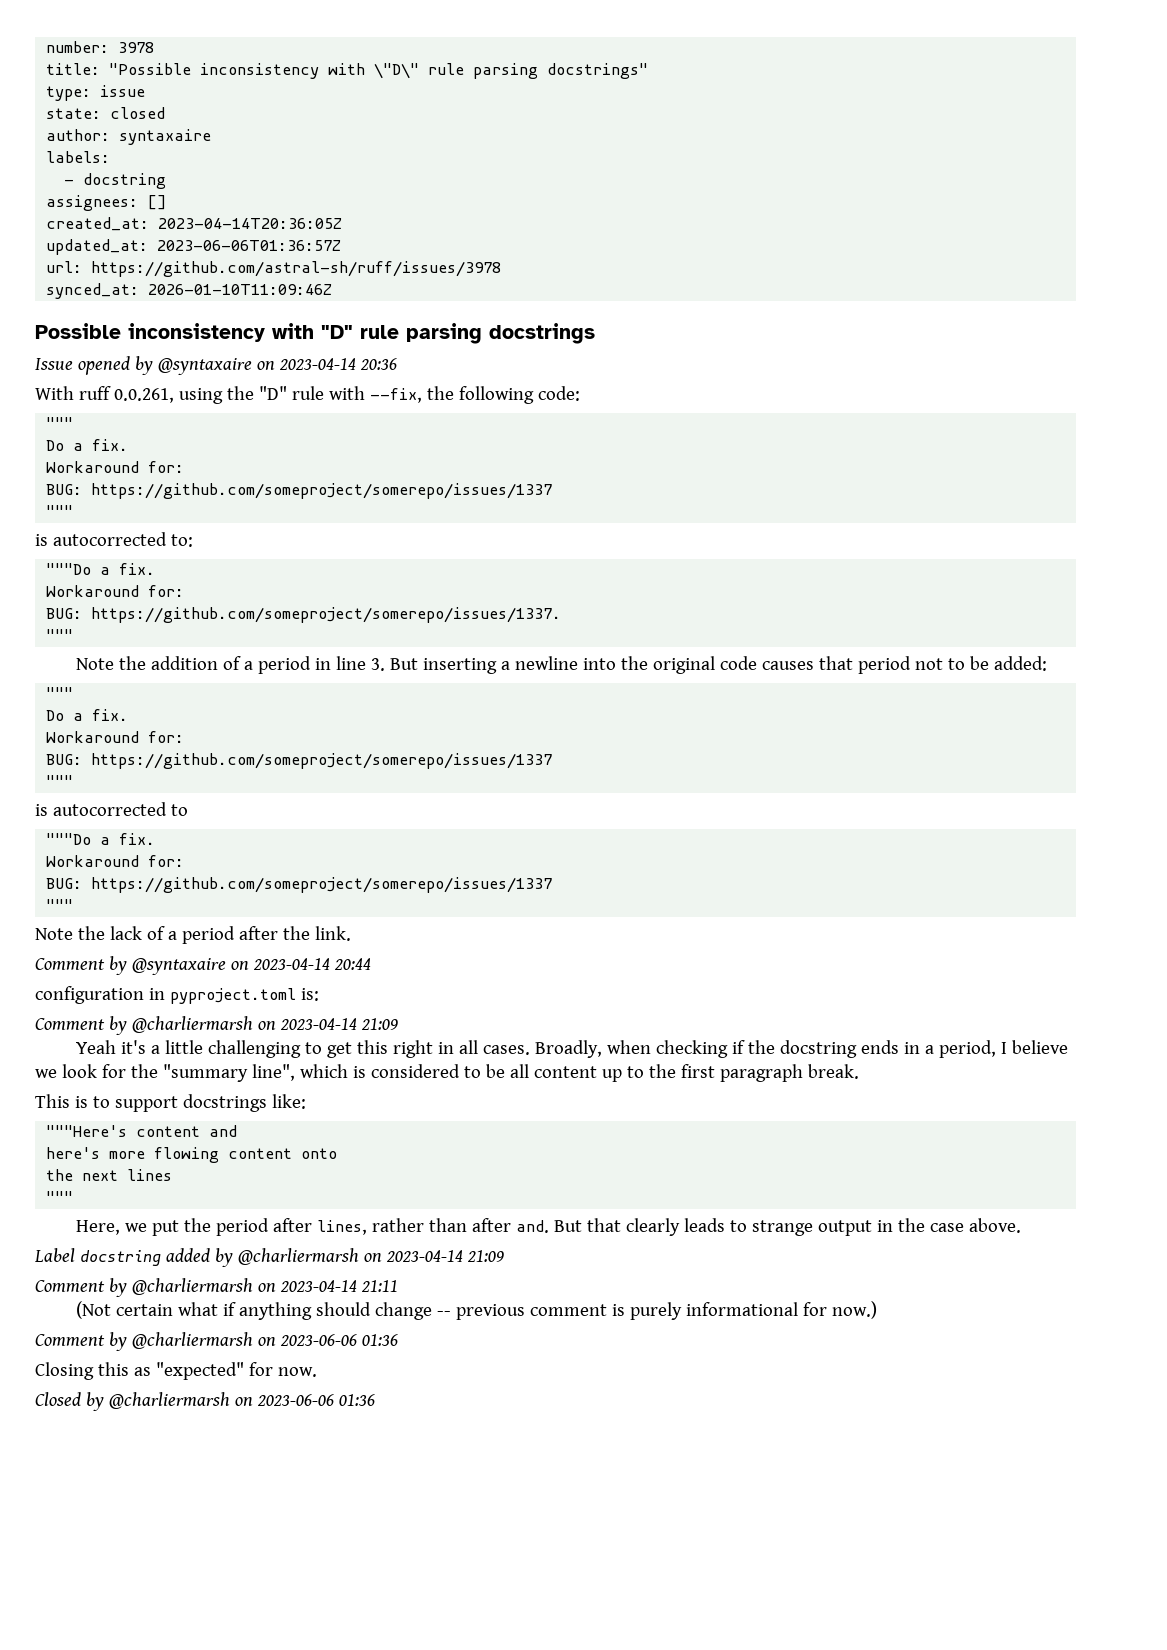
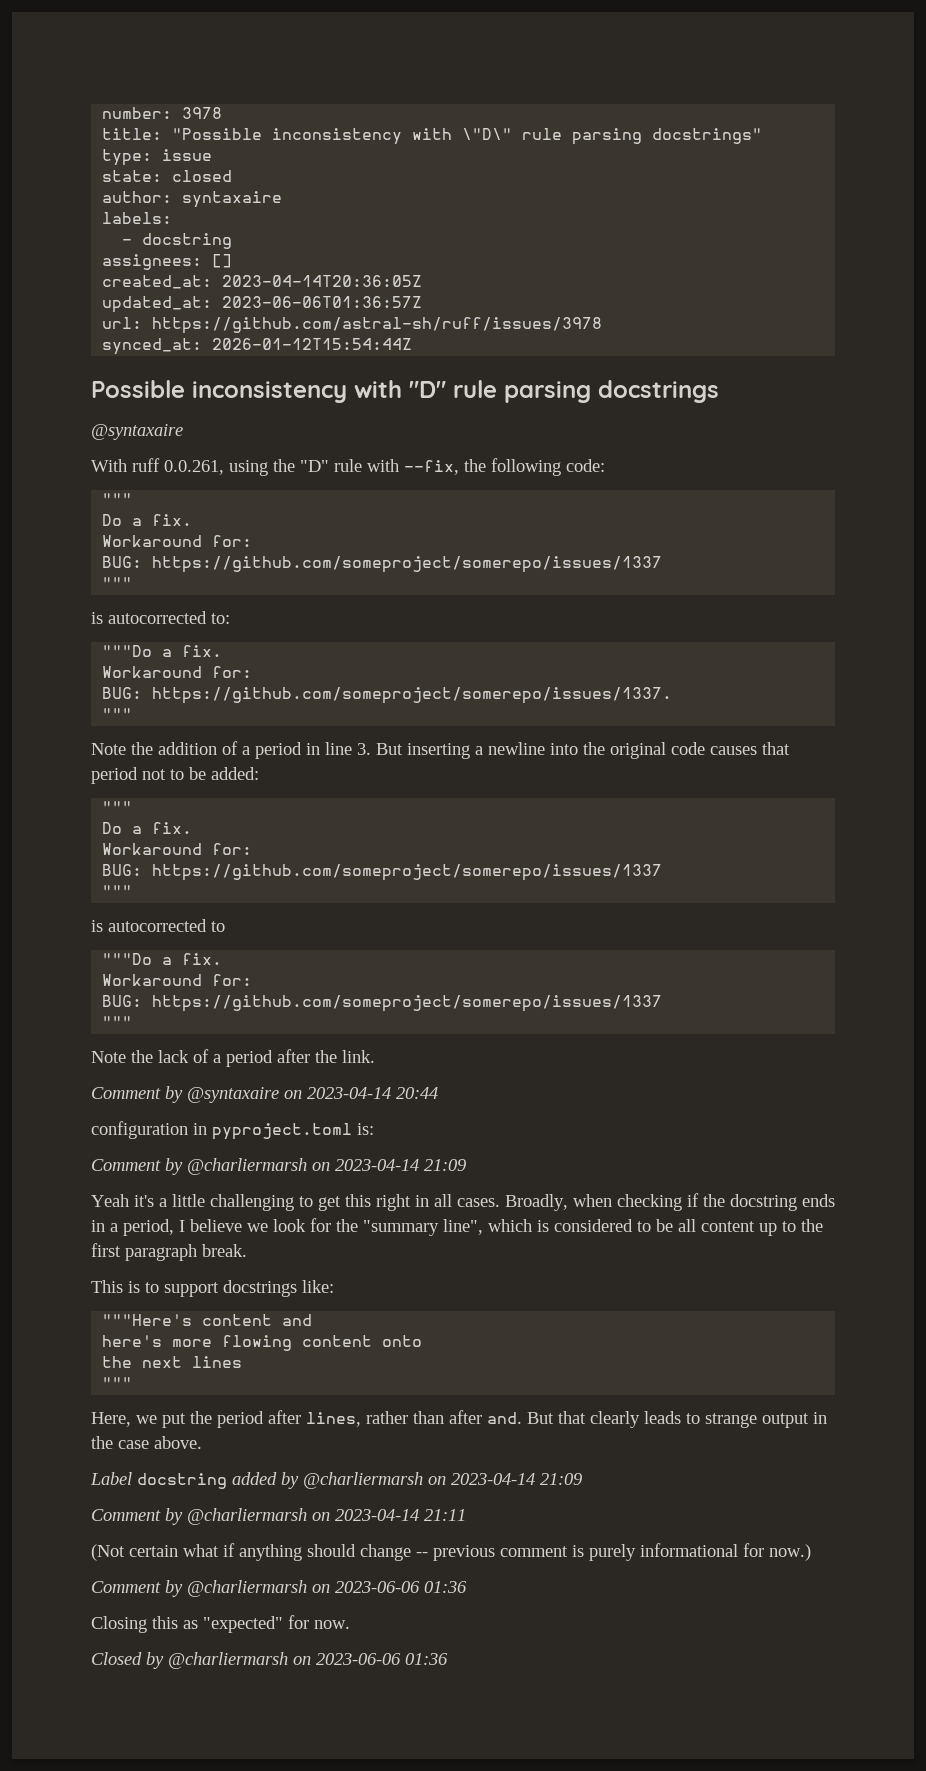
[148,284,333,295] 2026-01-10T11:09:46Z -> [212,338,413,350] 2026-01-12T15:54:44Z
[35,356,397,375] Issue opened by @syntaxaire on 2023-04-14 20:36 -> [91,424,183,440] @syntaxaire

